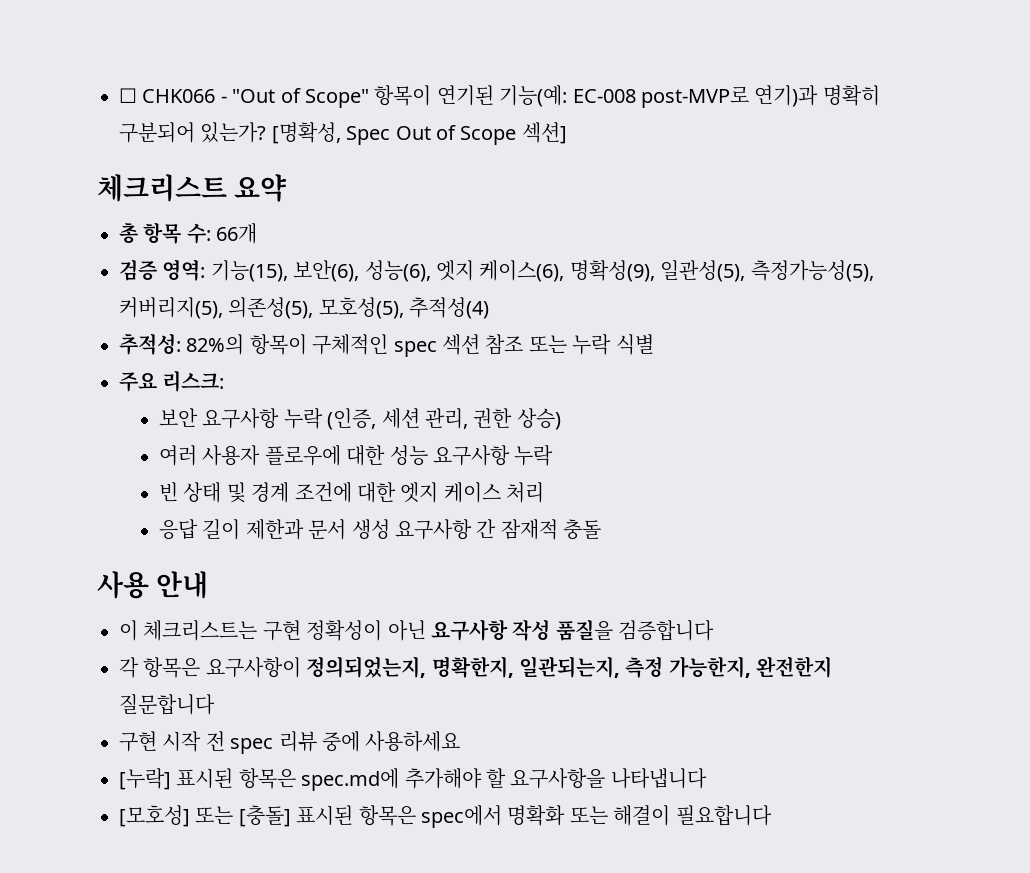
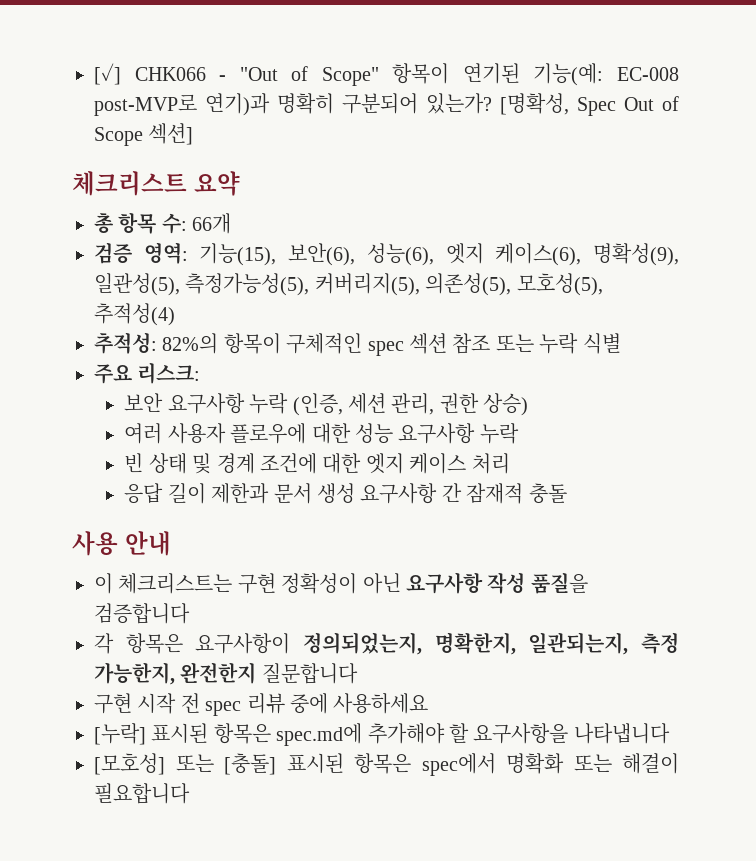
[119,88,137,103] ☐ -> [94,63,121,85] [✓]

